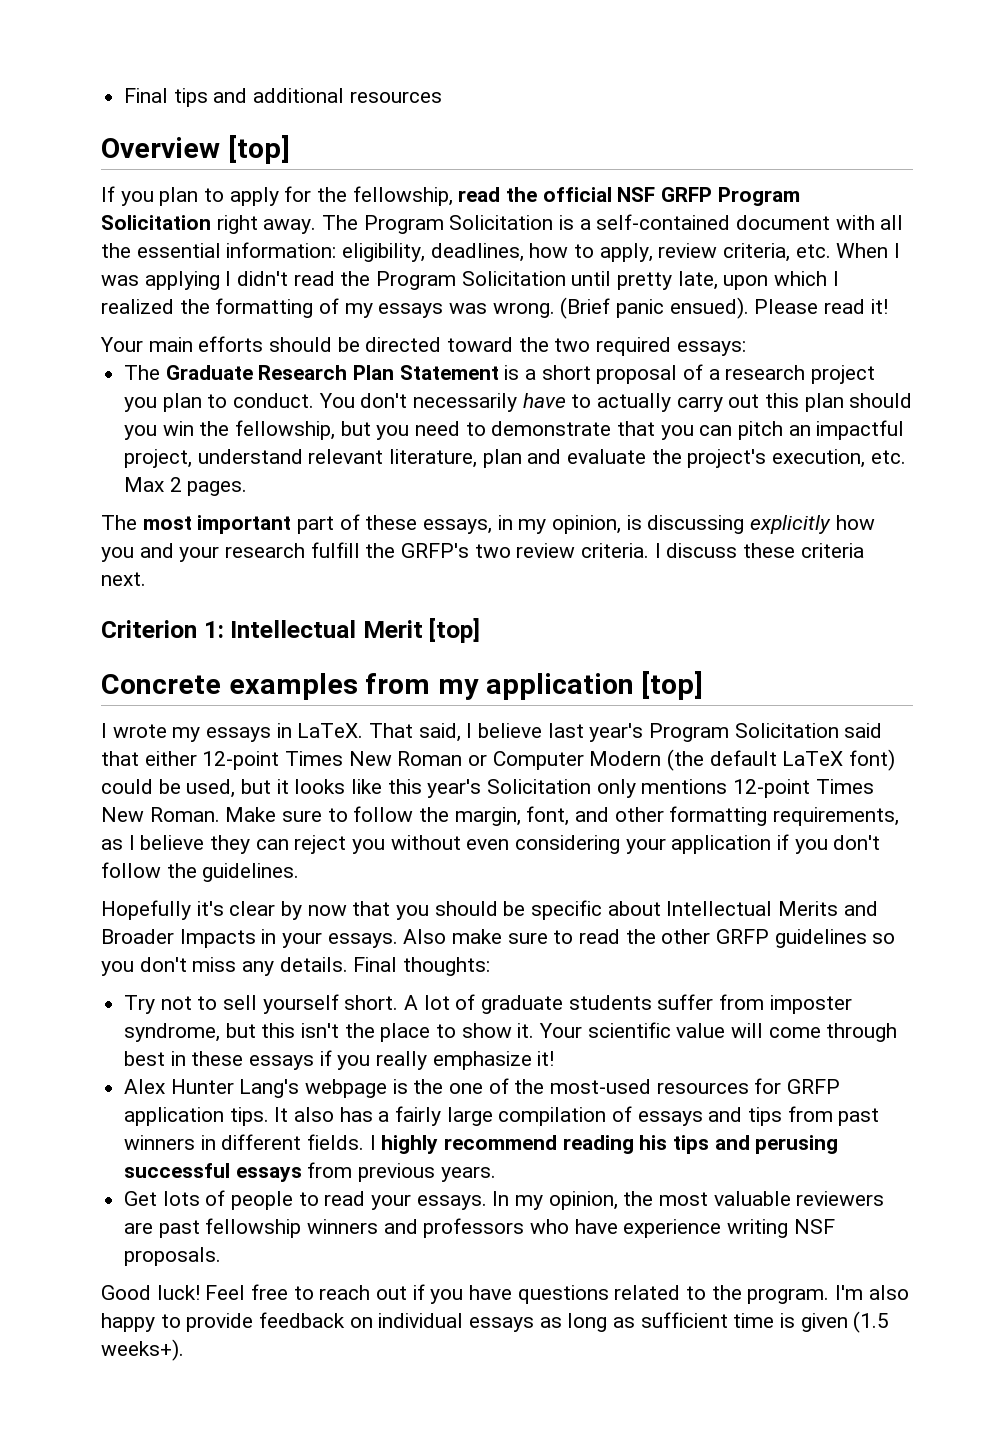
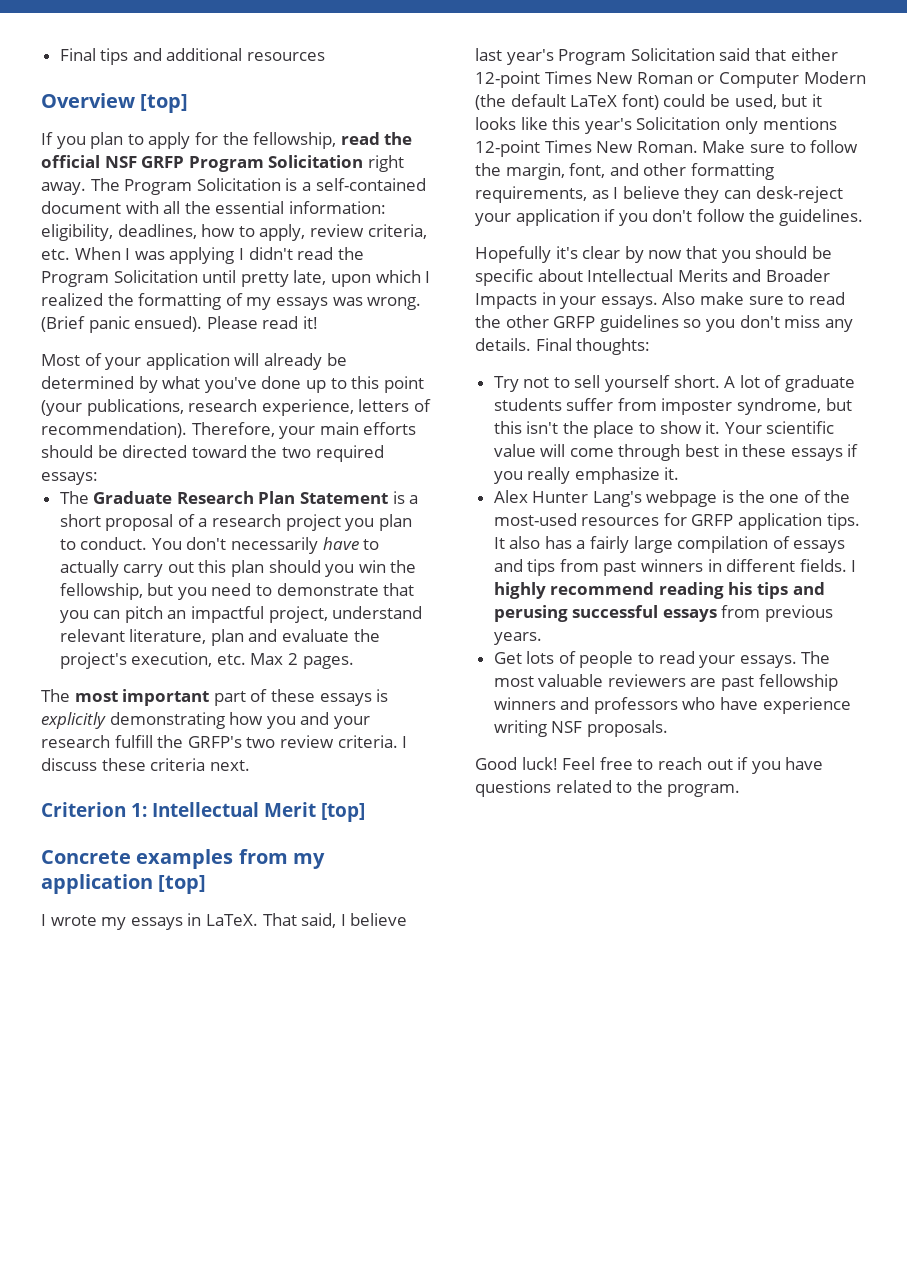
[100,337,143,352] Your -> [41,353,347,370] [41,376,424,393] [41,399,431,416] [41,422,316,439] Most of your application will already be determined by what you've done up to this point (your publications, research experience, letters of recommendation). Therefore, your
[423,515,832,534] essays, in my opinion, is discussing explicitly -> [319,689,389,706] [41,712,225,729] essays is explicitly demonstrating
[294,835,621,854] reject you without even considering -> [755,186,843,203] desk-reject
[537,1051,555,1066] it! -> [664,467,680,480] it.
[492,1191,654,1210] In my opinion, the -> [801,651,831,664] The
[835,1285,909,1300] [101,1311,890,1333] [101,1339,184,1361] I'm also happy to provide feedback on individual essays as long as sufficient time is given (1.5 weeks+). -> (741, 790) none

